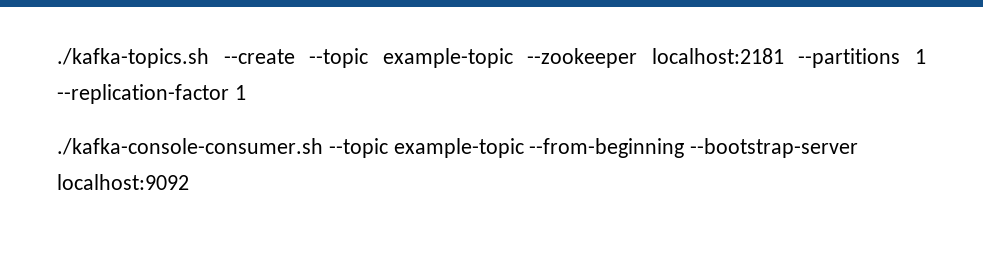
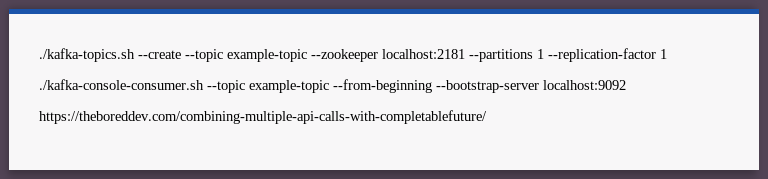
(189, 182) none -> [39,110,487,124] // https://theboreddev.com/combining-multiple-api-calls-with-completablefuture/

